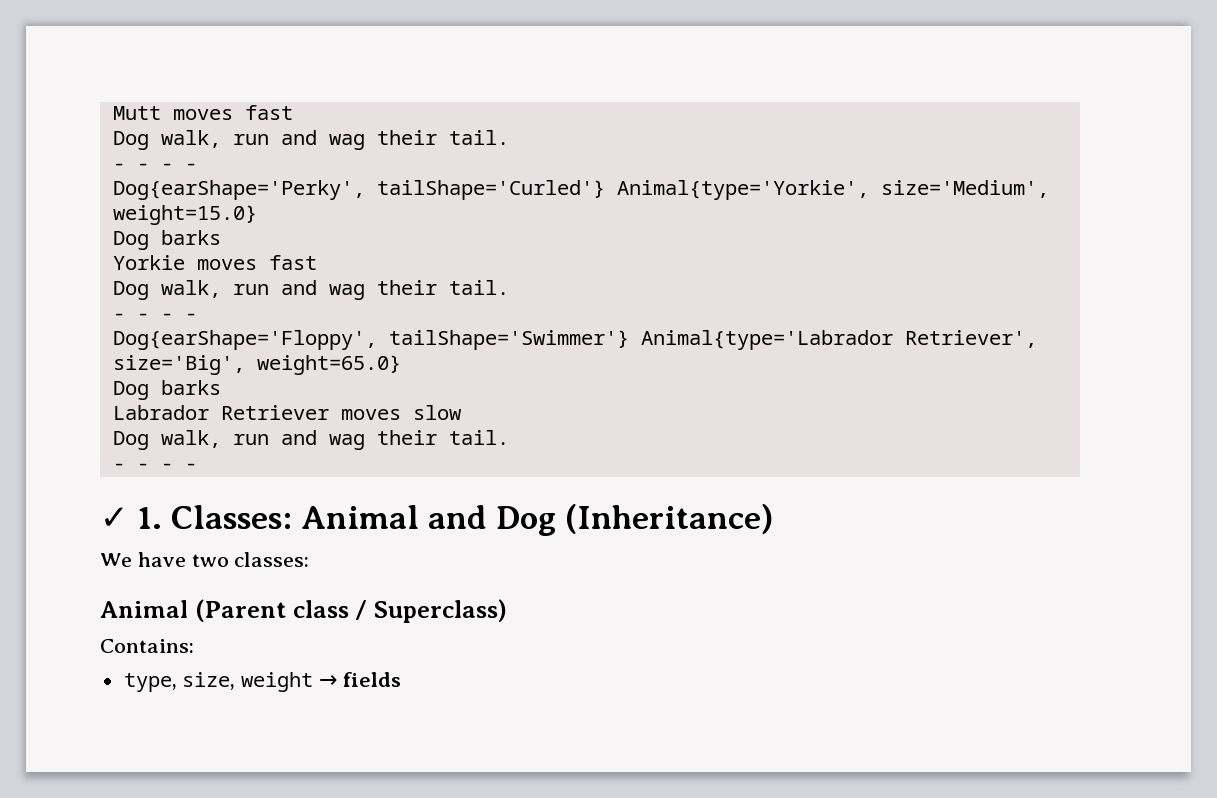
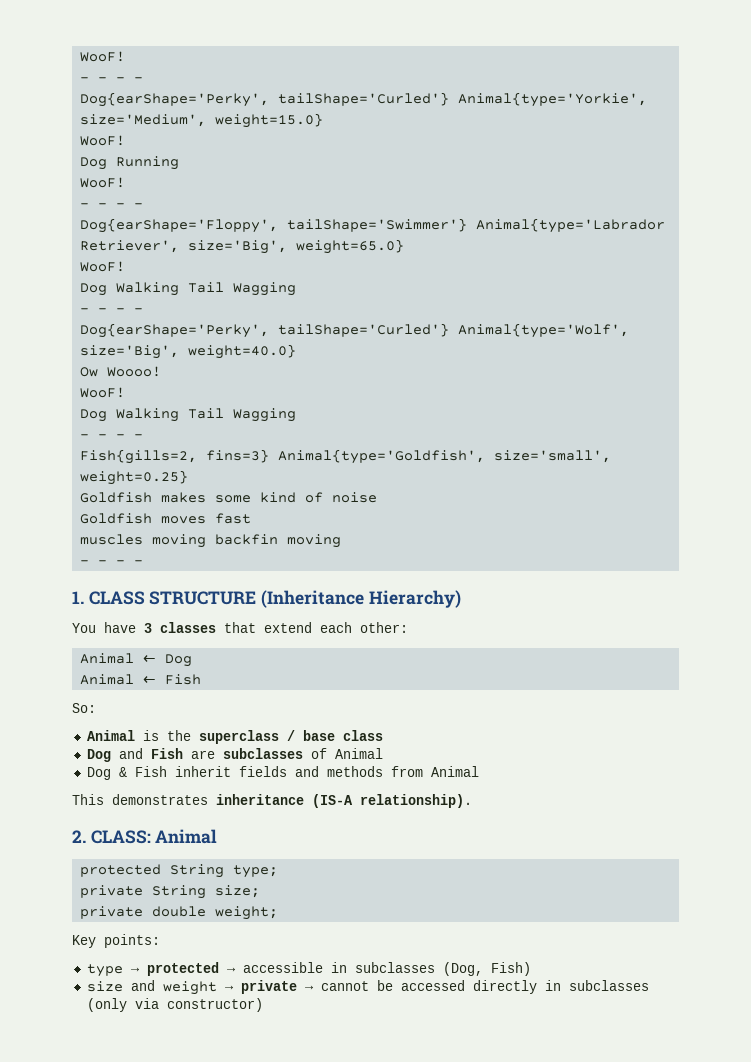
[112,105,293,120] [112,130,509,150] Mutt moves fast // Dog walk, run and wag their tail. -> [80,51,126,62] WooF!
[112,230,221,250] [112,255,317,270] [112,280,509,300] Dog barks // Yorkie moves fast // Dog walk, run and wag their tail. -> [80,135,126,146] [80,156,180,170] [80,177,126,188] WooF! // Dog Running // WooF!
[112,380,221,400] [112,405,461,420] [112,430,509,450] [112,463,197,470] [100,504,774,536] [100,552,310,567] [100,599,507,623] [100,639,194,653] [123,672,401,692] Dog barks // Labrador Retriever moves slow // Dog walk, run and wag their tail. // - - - - // ✓ 1. Classes: Animal and Dog (Inheritance) // We have two classes: // Animal (Parent class / Superclass) // Contains: // type, size, weight → fields -> [80,261,126,272] [80,282,297,296] [80,308,144,313] [80,323,630,338] [80,344,297,359] [80,366,162,377] [80,387,126,398] [80,408,297,422] [80,434,144,439] [80,449,612,464] [80,470,189,485] [80,492,378,503] [80,513,252,524] [80,534,342,548] [80,560,144,565] [72,590,461,608] [72,622,408,633] [80,653,193,667] [80,674,202,685] [72,703,96,713] [86,730,383,744] [86,748,383,762] [86,766,479,780] [72,794,472,808] [72,829,218,844] [80,864,279,878] [80,885,261,899] [80,906,279,920] [72,934,160,948] [86,962,531,977] [86,980,649,995] [86,998,263,1012] WooF! // Dog Walking Tail Wagging // - - - - // Dog{earShape='Perky', tailShape='Curled'} Animal{type='Wolf', size='Big', weight=40.0} // Ow Woooo! // WooF! // Dog Walking Tail Wagging // - - - - // Fish{gills=2, fins=3} Animal{type='Goldfish', size='small', weight=0.25} // Goldfish makes some kind of noise // Goldfish moves fast // muscles moving backfin moving // - - - - // 1. CLASS STRUCTURE (Inheritance Hierarchy) // You have 3 classes that extend each other: // Animal ← Dog // Animal ← Fish // So: // Animal is the superclass / base class // Dog and Fish are subclasses of Animal // Dog & Fish inherit fields and methods from Animal // This demonstrates inheritance (IS-A relationship). // 2. CLASS: Animal // protected String type; // private String size; // private double weight; // Key points: // type → protected → accessible in subclasses (Dog, Fish) // size and weight → private → cannot be accessed directly in subclasses (only via constructor)

